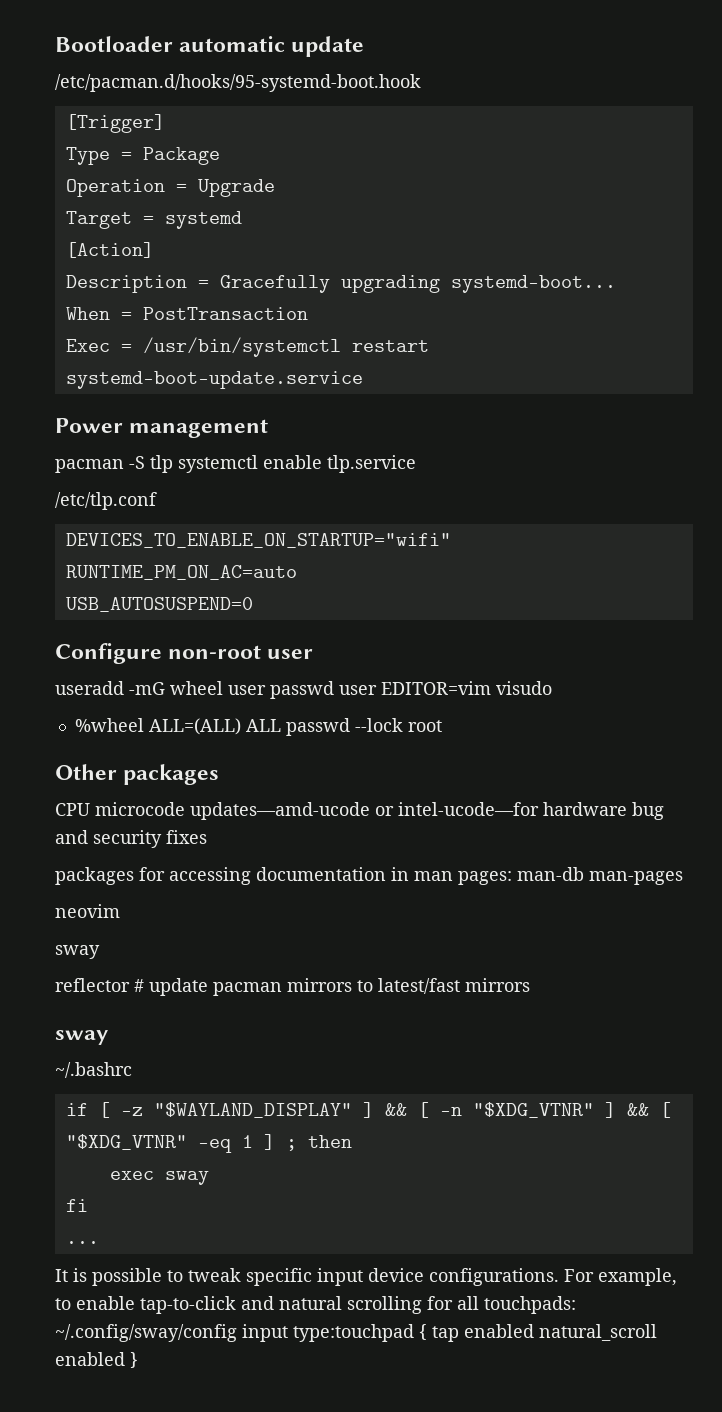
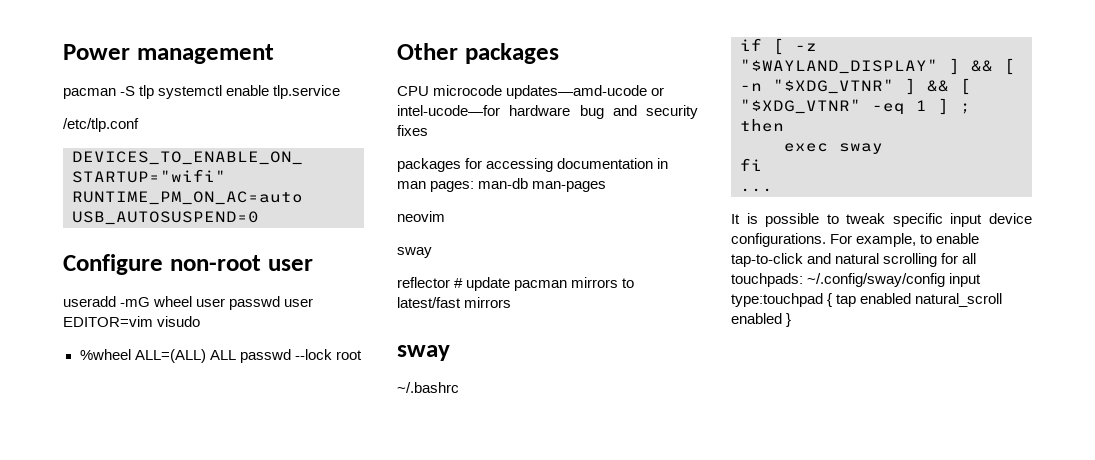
[55,36,365,57] [55,74,421,92] [65,114,165,133] [65,147,220,165] [65,179,275,197] [65,211,242,229] [65,242,154,258] [65,275,616,293] [65,307,308,320] [65,337,429,357] [65,371,363,389] Bootloader automatic update // /etc/pacman.d/hooks/95-systemd-boot.hook // [Trigger] // Type = Package // Operation = Upgrade // Target = systemd // [Action] // Description = Gracefully upgrading systemd-boot... // When = PostTransaction // Exec = /usr/bin/systemctl restart systemd-boot-update.service // -> (63, 52) none

